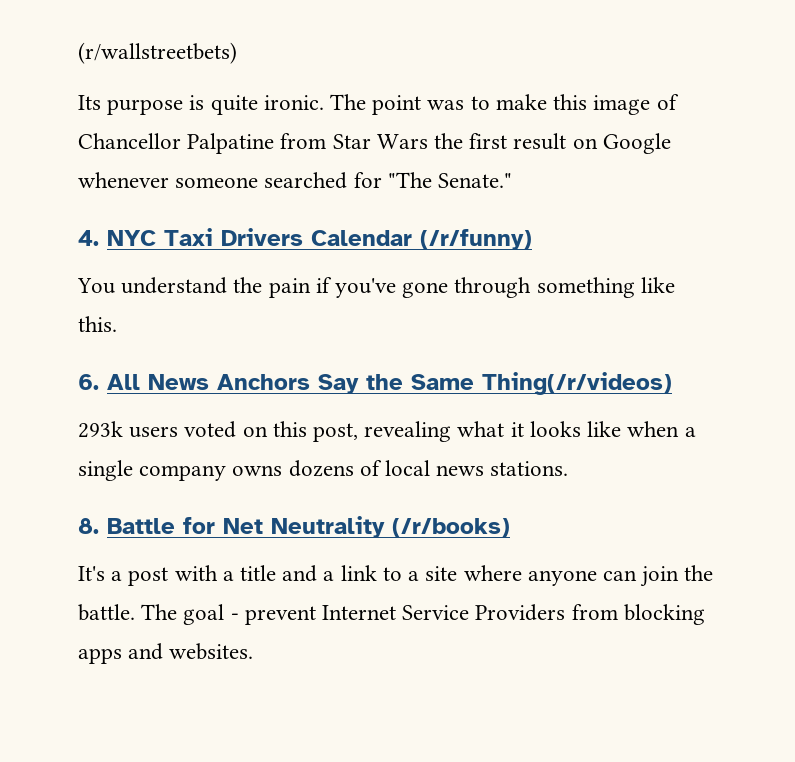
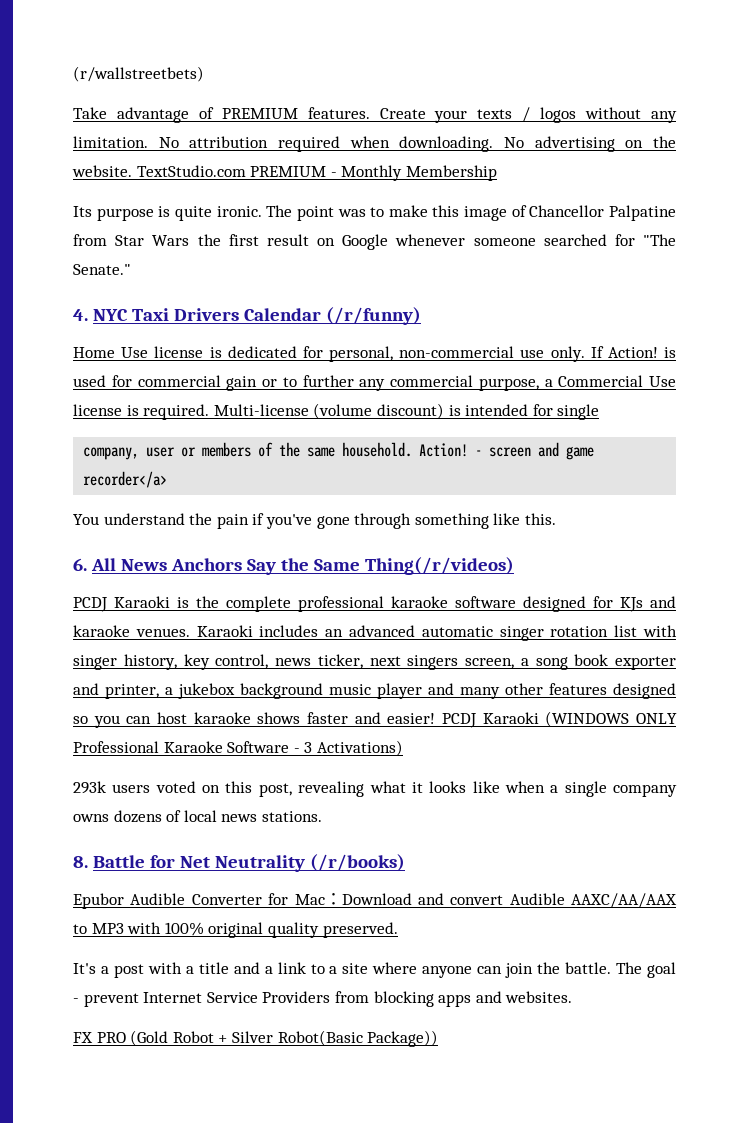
(237, 53) none -> [73,107,678,123] [73,136,676,152] [72,165,497,181] // Take advantage of PREMIUM features. Create your texts / logos without any limitation. No attribution required when downloading. No advertising on the website. TextStudio.com PREMIUM - Monthly Membership
(532, 239) none -> [73,346,676,362] [73,375,676,391] [73,403,600,420] [83,442,595,460] [83,471,168,488] // Home Use license is dedicated for personal, non-commercial use only. If Action! is used for commercial gain or to further any commercial purpose, a Commercial Use license is required. Multi-license (volume discount) is intended for single // company, user or members of the same household. Action! - screen and game recorder</a>
(672, 383) none -> [73,596,676,612] [73,625,677,641] [73,654,676,670] [73,683,676,699] [73,711,677,728] [73,740,403,756] // PCDJ Karaoki is the complete professional karaoke software designed for KJs and karaoke venues. Karaoki includes an advanced automatic singer rotation list with singer history, key control, news ticker, next singers screen, a song book exporter and printer, a jukebox background music player and many other features designed so you can host karaoke shows faster and easier! PCDJ Karaoki (WINDOWS ONLY Professional Karaoke Software - 3 Activations)
(510, 528) none -> [73,893,677,909] [73,922,398,938] // Epubor Audible Converter for Mac：Download and convert Audible AAXC/AA/AAX to MP3 with 100% original quality preserved.
(254, 651) none -> [73,1030,439,1047] // FX PRO (Gold Robot + Silver Robot(Basic Package))

